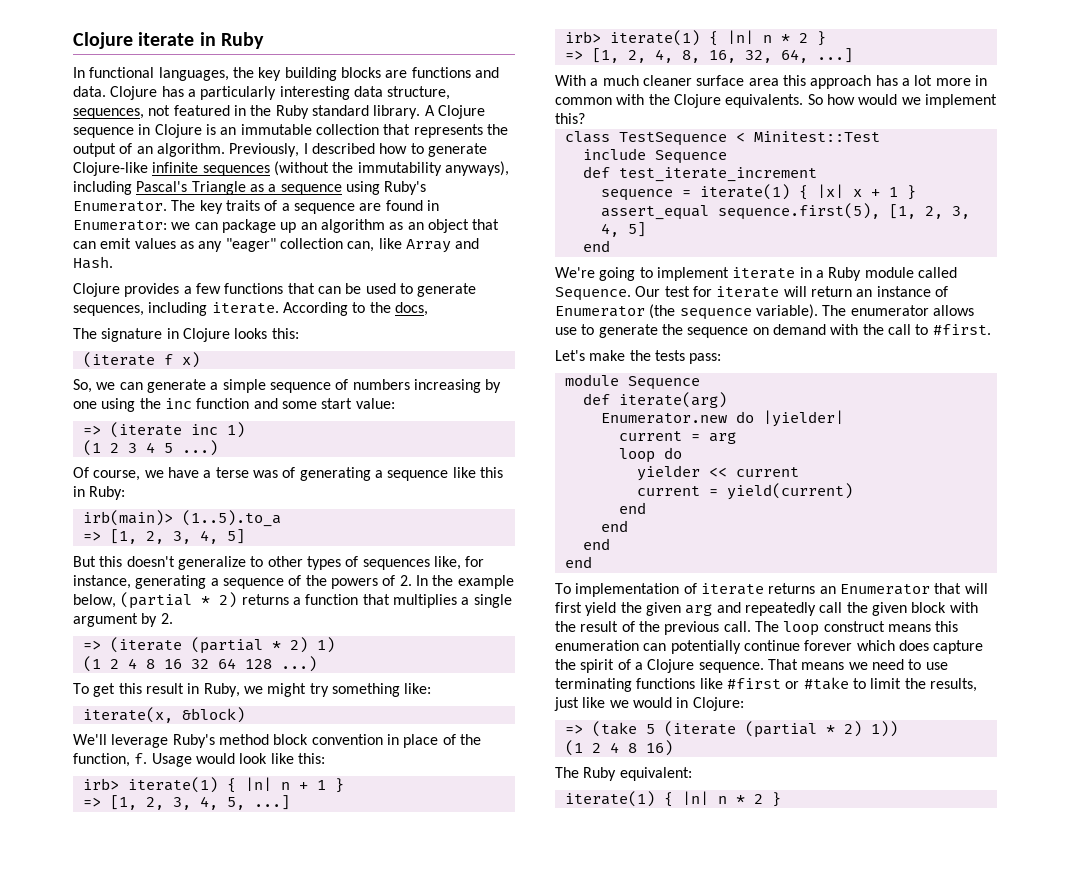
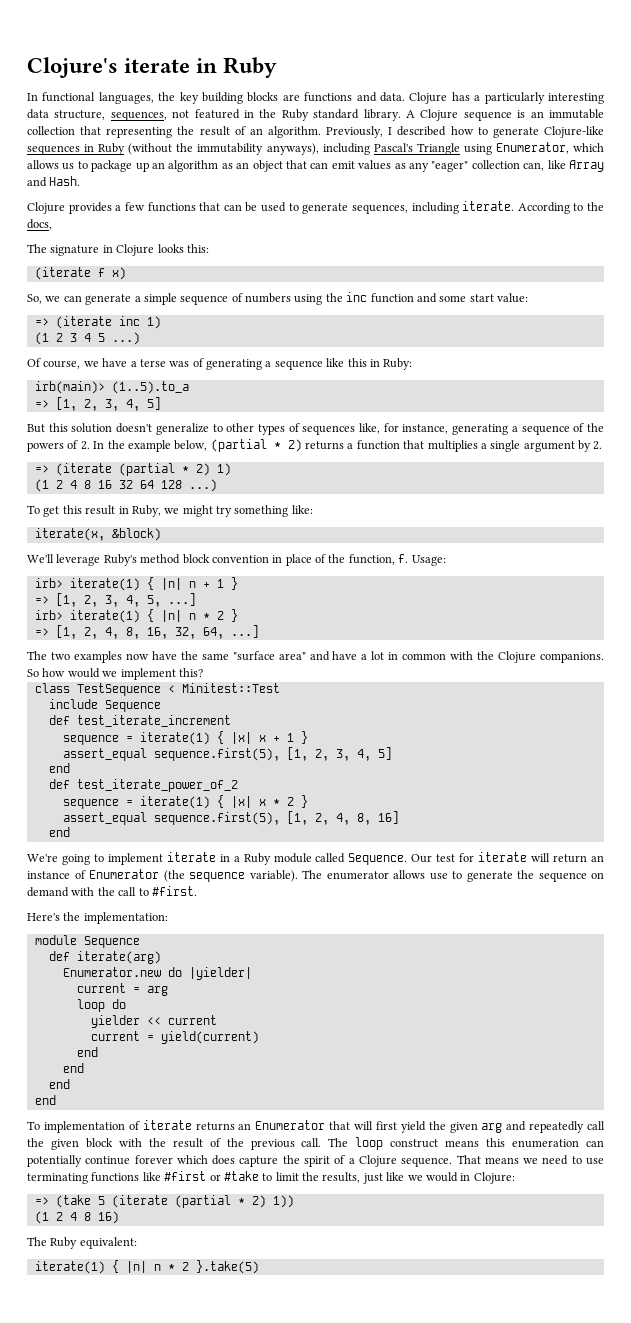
[73,32,133,49] Clojure -> [27,57,118,78] Clojure's
[138,124,202,138] in Clojure -> (512, 116) none
[413,124,508,138] [73,143,116,157] represents the output -> [106,126,230,138] representing the result
[152,162,270,176] infinite sequences -> [27,143,126,155] sequences in Ruby
[249,181,427,195] [73,200,439,214] [73,220,218,231] as a sequence using Ruby's Enumerator. The key traits of a sequence are found in Enumerator: we can -> [463,142,604,155] [27,160,88,170] using Enumerator, which allows us to
[413,379,502,393] [73,401,97,409] increasing by one -> (291, 298) none
(123, 561) none -> [71,423,113,433] solution
[151,753,325,767] Usage would look like this: -> [411,555,446,566] Usage:
[555,75,898,89] With a much cleaner surface area this approach has -> [27,651,358,663] The two examples now have the same "surface area" and have
[935,78,971,86] more -> (385, 655) none
[725,94,804,108] equivalents. -> [540,652,605,663] companions.
(610, 246) none -> [48,779,238,792] [62,795,308,809] [62,811,399,825] [48,827,70,837] // def test_iterate_power_of_2 // sequence = iterate(1) { |x| x * 2 } // assert_equal sequence.first(5), [1, 2, 4, 8, 16] // end
[555,350,722,364] Let's make the tests pass: -> [27,912,168,924] Here's the implementation:
[771,792,781,807] } -> [195,1260,259,1274] }.take(5)

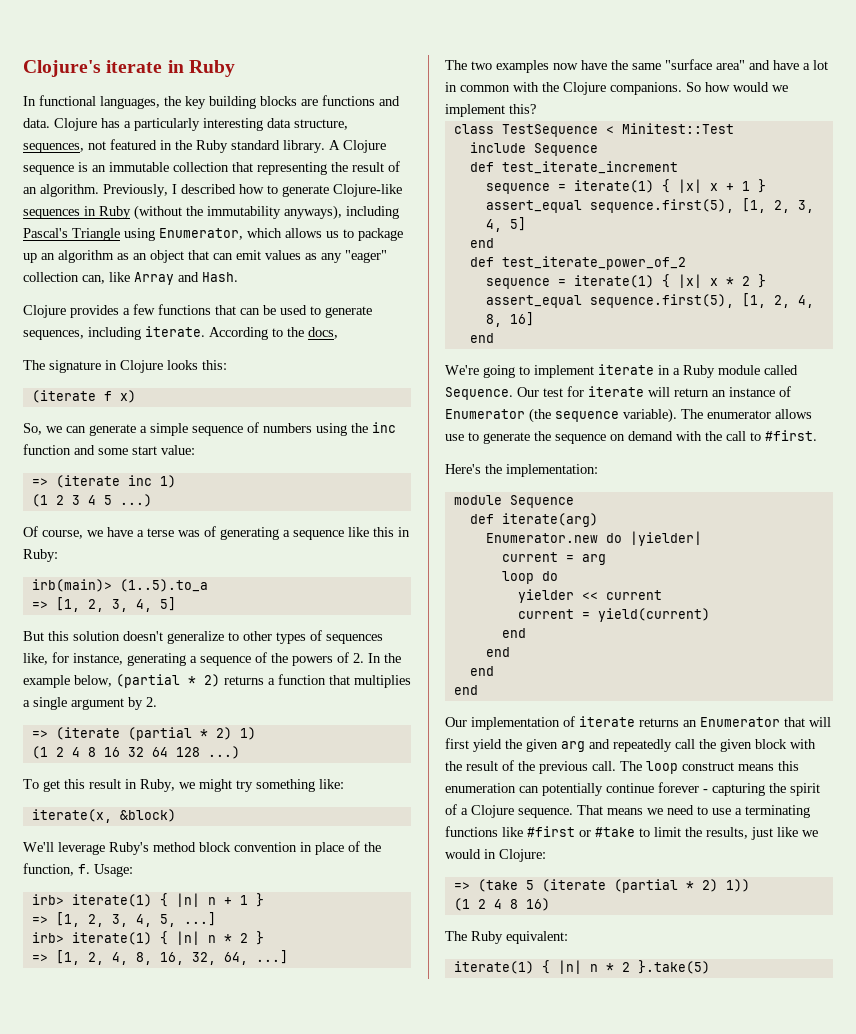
[27,1121,40,1130] To -> [445,717,467,727] Our
[176,1155,279,1167] which does capture -> [703,783,765,796] - capturing
(604, 1161) none -> [735,808,742,815] a

